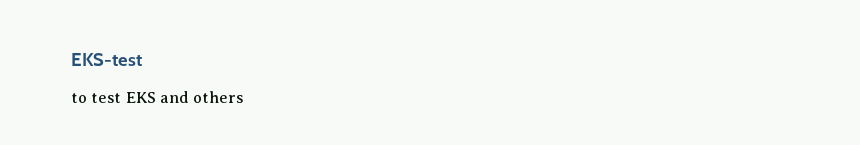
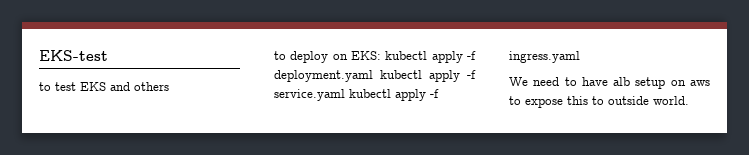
(244, 97) none -> [274,51,476,63] [274,70,476,82] [274,89,439,101] [509,51,580,63] [509,77,710,89] [509,96,689,108] // to deploy on EKS: kubectl apply -f deployment.yaml kubectl apply -f service.yaml kubectl apply -f ingress.yaml // We need to have alb setup on aws to expose this to outside world.

